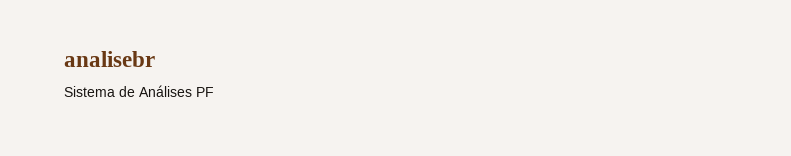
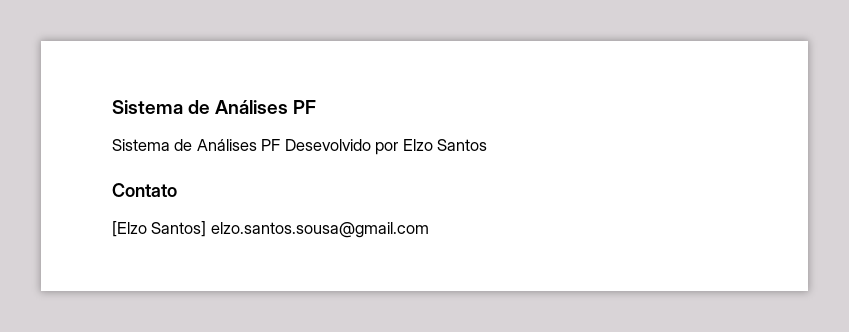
[64,51,155,67] [64,85,214,97] analisebr // Sistema de Análises PF -> [112,100,317,114] [112,139,488,155] [112,183,177,197] [112,221,429,238] Sistema de Análises PF // Sistema de Análises PF Desevolvido por Elzo Santos // Contato // [Elzo Santos] elzo.santos.sousa@gmail.com

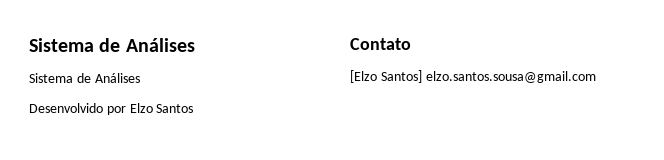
[112,100,317,114] [112,139,371,151] Sistema de Análises PF // Sistema de Análises PF Desevolvido -> [29,38,195,52] [29,73,140,83] [29,103,103,113] Sistema de Análises // Sistema de Análises // Desenvolvido

